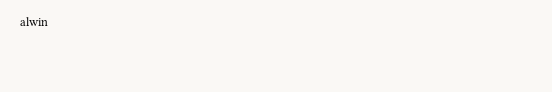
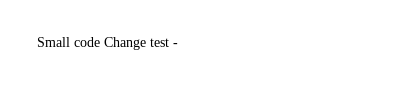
[20,17,48,26] alwin -> [37,37,178,50] Small code Change test -

